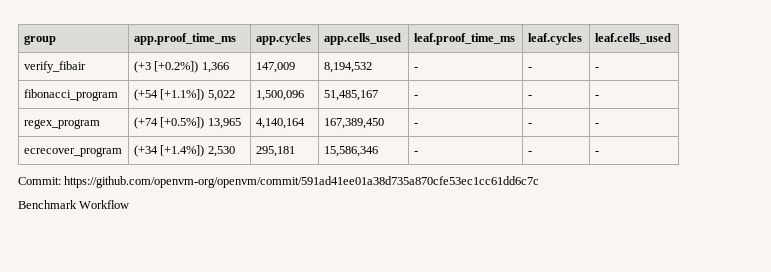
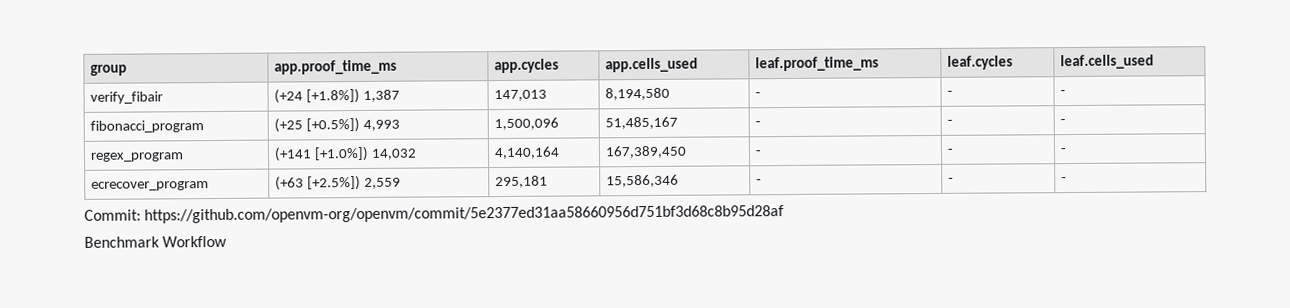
[133,61,229,73] [255,62,295,73] [323,62,372,73] (+3 [+0.2%]) 1,366 | 147,009 | 8,194,532 -> [274,88,401,104] [494,89,548,102] [605,87,671,101] (+24 [+1.8%]) 1,387 | 147,013 | 8,194,580
[133,89,235,101] (+54 [+1.1%]) 5,022 -> [274,117,401,133] (+25 [+0.5%]) 4,993
[133,117,241,129] (+74 [+0.5%]) 13,965 -> [274,146,418,162] (+141 [+1.0%]) 14,032
[133,145,235,157] (+34 [+1.4%]) 2,530 -> [275,175,402,191] (+63 [+2.5%]) 2,559
[64,176,540,188] https://github.com/openvm-org/openvm/commit/591ad41ee01a38d735a870cfe53ec1cc61dd6c7c -> [144,205,785,224] https://github.com/openvm-org/openvm/commit/5e2377ed31aa58660956d751bf3d68c8b95d28af

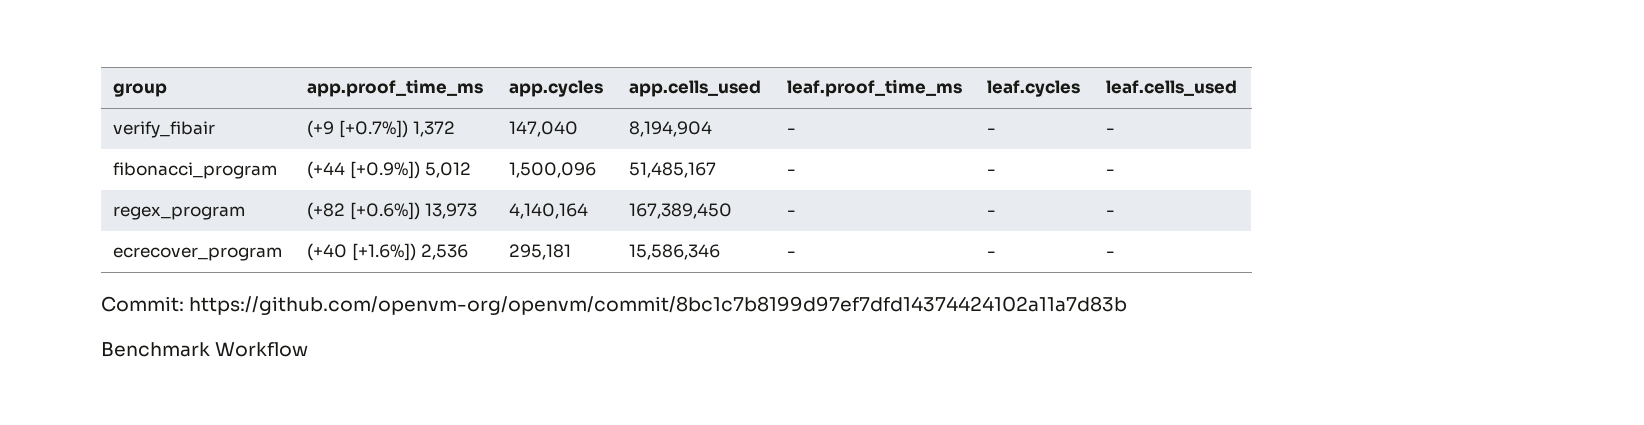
[274,88,401,104] [494,89,548,102] [605,87,671,101] (+24 [+1.8%]) 1,387 | 147,013 | 8,194,580 -> [307,120,455,138] [509,121,579,137] [629,121,713,137] (+9 [+0.7%]) 1,372 | 147,040 | 8,194,904
[274,117,401,133] (+25 [+0.5%]) 4,993 -> [307,161,471,179] (+44 [+0.9%]) 5,012
[274,146,418,162] (+141 [+1.0%]) 14,032 -> [307,202,477,220] (+82 [+0.6%]) 13,973
[275,175,402,191] (+63 [+2.5%]) 2,559 -> [307,243,468,261] (+40 [+1.6%]) 2,536
[144,205,785,224] https://github.com/openvm-org/openvm/commit/5e2377ed31aa58660956d751bf3d68c8b95d28af -> [189,296,1128,315] https://github.com/openvm-org/openvm/commit/8bc1c7b8199d97ef7dfd14374424102a11a7d83b

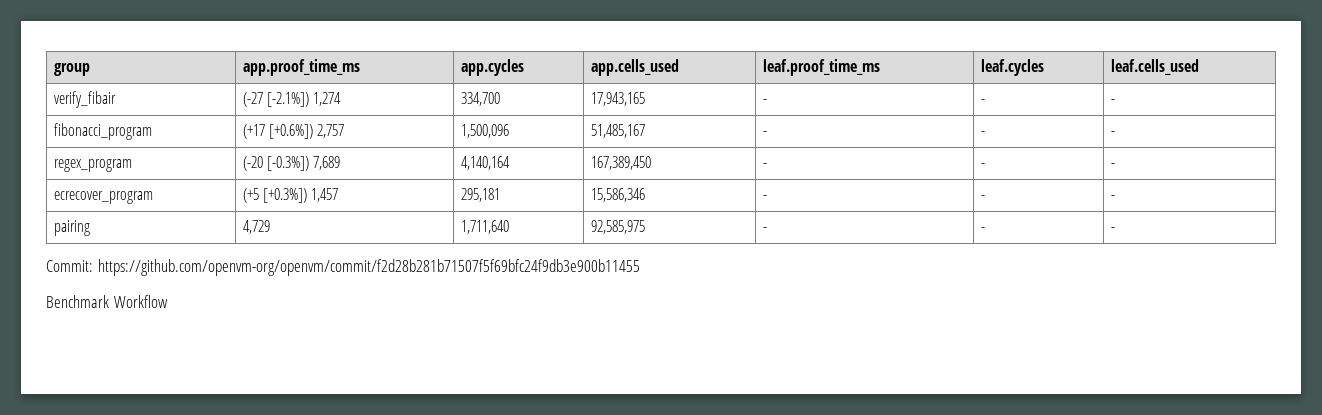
[307,120,455,138] [509,121,579,137] [629,121,713,137] (+9 [+0.7%]) 1,372 | 147,040 | 8,194,904 -> [243,92,342,107] [461,92,501,106] [591,92,646,106] (-27 [-2.1%]) 1,274 | 334,700 | 17,943,165
[307,161,471,179] (+44 [+0.9%]) 5,012 -> [243,124,345,139] (+17 [+0.6%]) 2,757
[307,202,477,220] (+82 [+0.6%]) 13,973 -> [243,156,341,171] (-20 [-0.3%]) 7,689
[307,243,468,261] (+40 [+1.6%]) 2,536 -> [243,188,339,203] (+5 [+0.3%]) 1,457
(1116, 254) none -> [54,220,91,236] [243,220,271,234] [461,220,510,234] [591,220,646,234] [763,227,768,232] [981,227,986,232] [1111,227,1116,232] // pairing | 4,729 | 1,711,640 | 92,585,975 | - | - | -
[189,296,1128,315] https://github.com/openvm-org/openvm/commit/8bc1c7b8199d97ef7dfd14374424102a11a7d83b -> [97,259,640,276] https://github.com/openvm-org/openvm/commit/f2d28b281b71507f5f69bfc24f9db3e900b11455

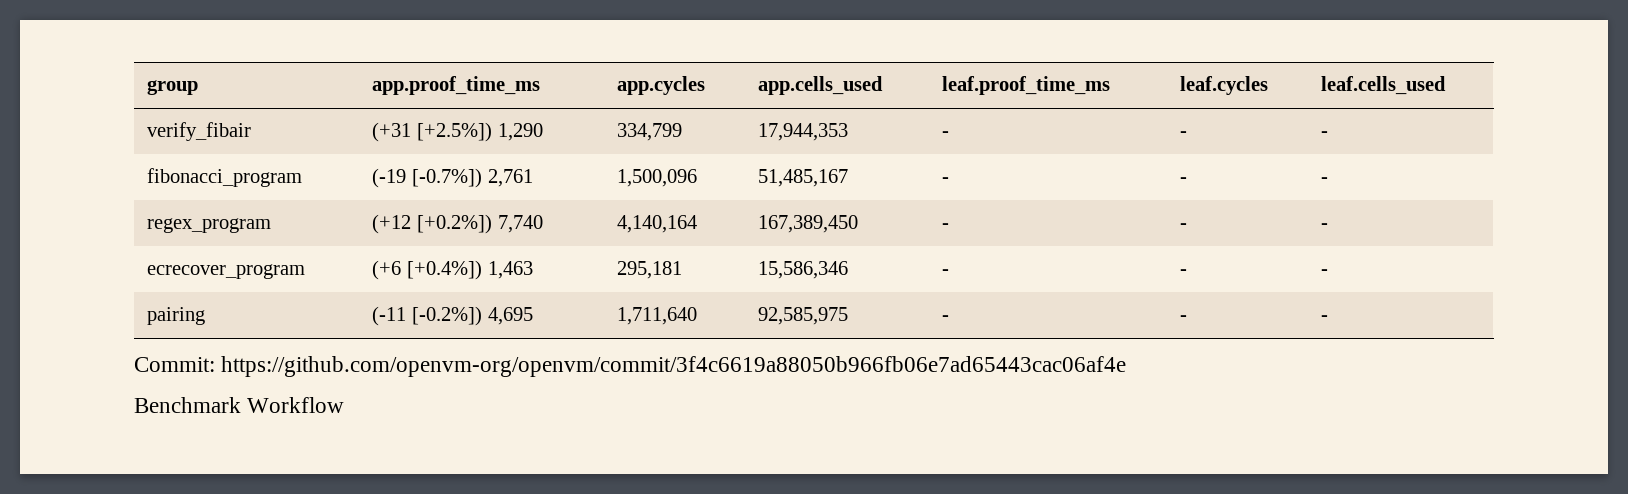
[243,92,342,107] [461,92,501,106] [591,92,646,106] (-27 [-2.1%]) 1,274 | 334,700 | 17,943,165 -> [372,122,543,142] [617,123,683,141] [758,123,849,141] (+31 [+2.5%]) 1,290 | 334,799 | 17,944,353
[243,124,345,139] (+17 [+0.6%]) 2,757 -> [372,168,533,188] (-19 [-0.7%]) 2,761
[243,156,341,171] (-20 [-0.3%]) 7,689 -> [372,214,543,234] (+12 [+0.2%]) 7,740
[243,188,339,203] (+5 [+0.3%]) 1,457 -> [372,260,533,280] (+6 [+0.4%]) 1,463
[243,220,271,234] 4,729 -> [372,306,533,326] (-11 [-0.2%]) 4,695
[97,259,640,276] https://github.com/openvm-org/openvm/commit/f2d28b281b71507f5f69bfc24f9db3e900b11455 -> [221,356,1127,377] https://github.com/openvm-org/openvm/commit/3f4c6619a88050b966fb06e7ad65443cac06af4e

